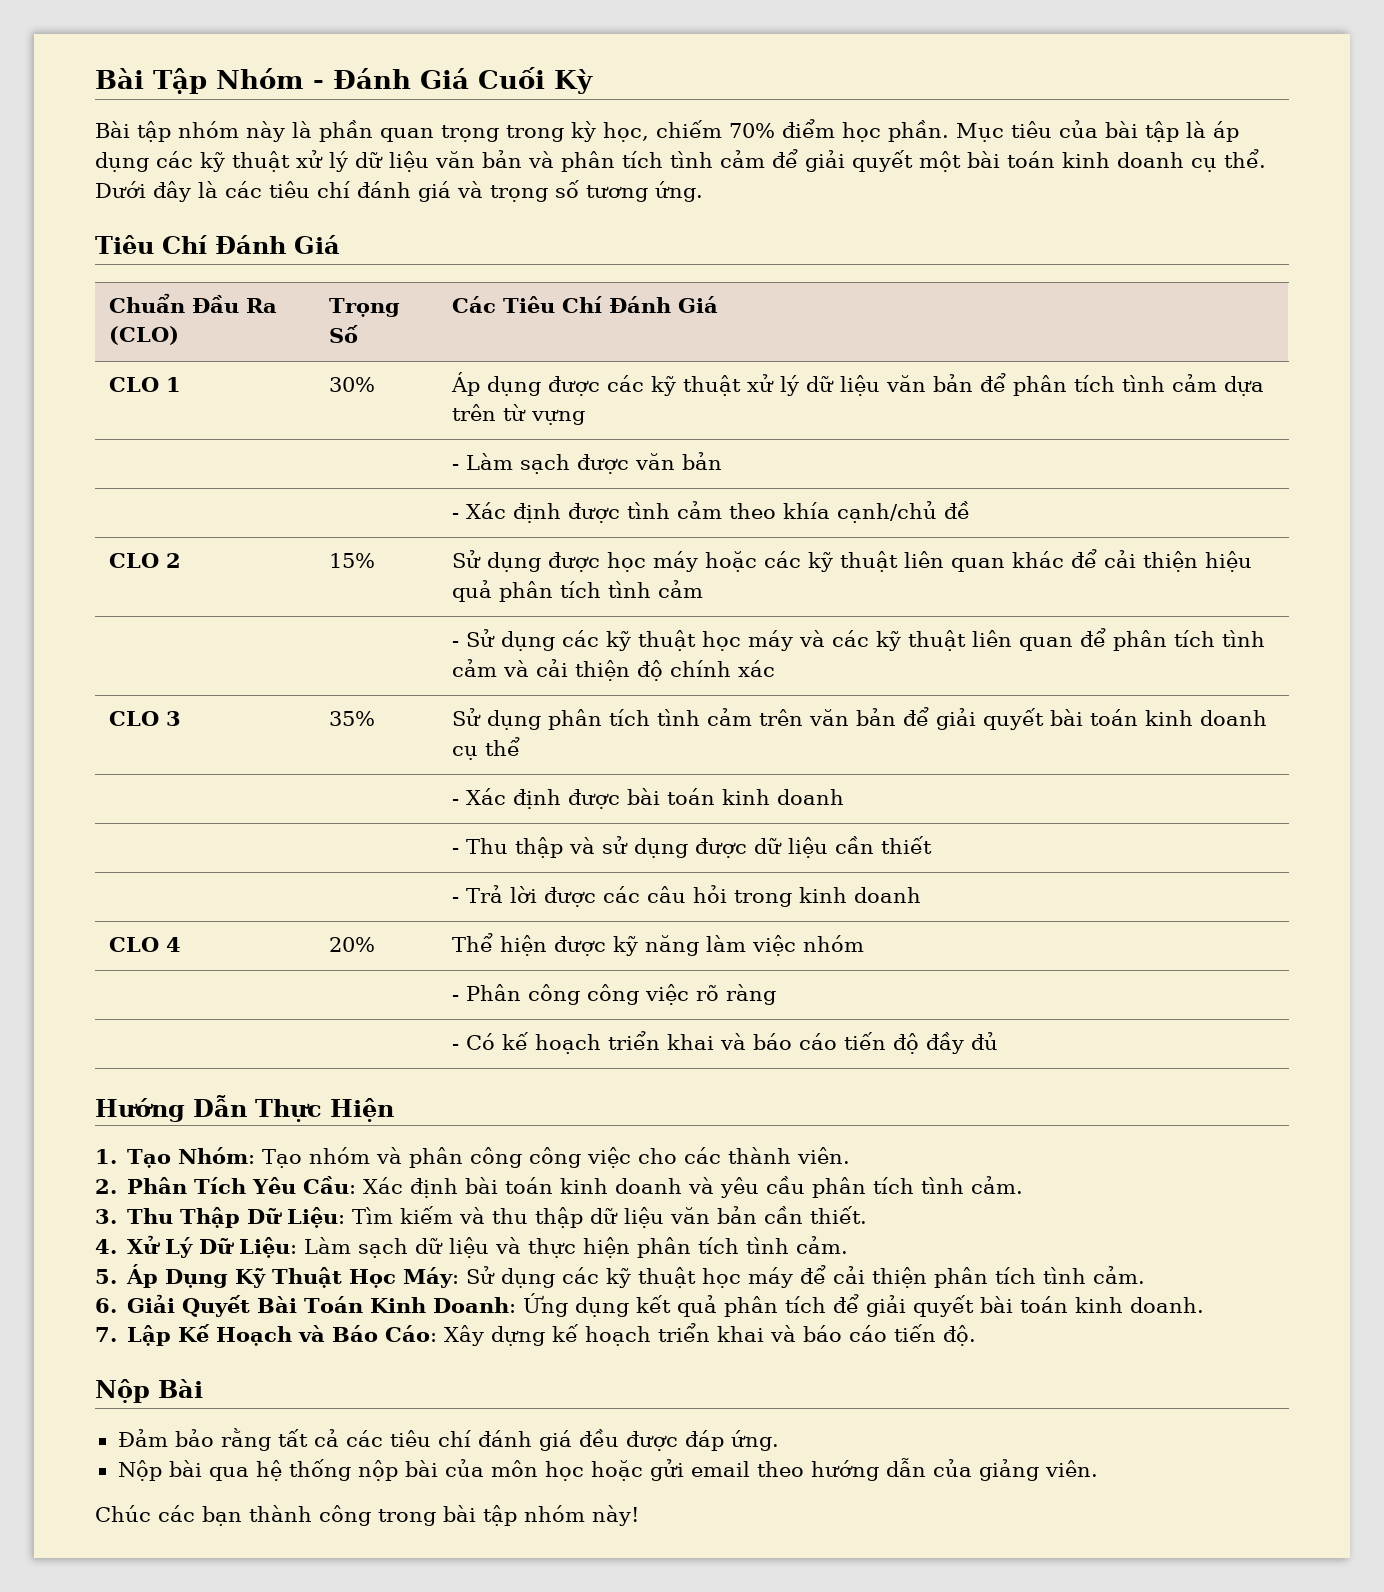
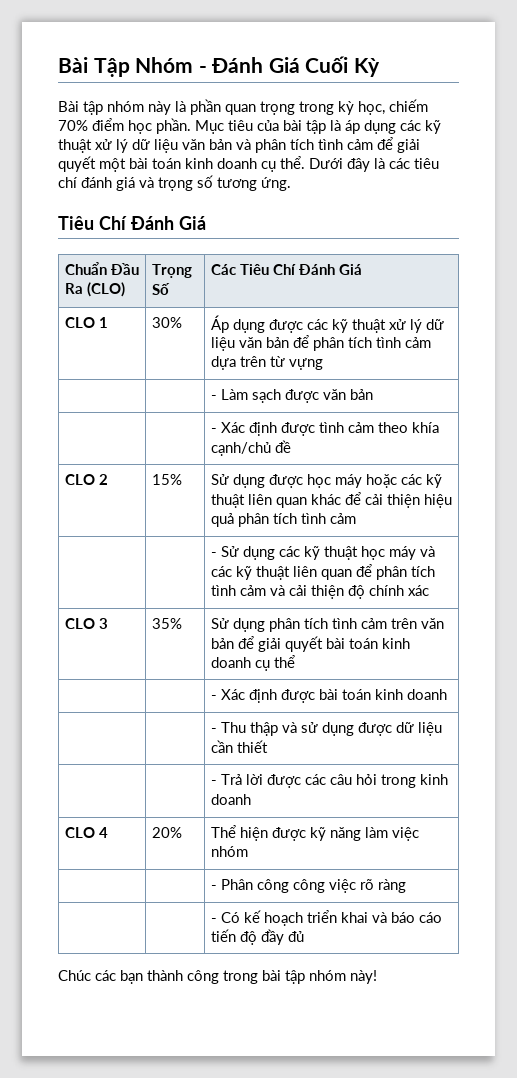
[95,1095,394,1123] [95,1147,851,1168] [95,1176,1024,1198] [95,1206,868,1228] [95,1235,849,1258] [95,1264,1146,1288] [95,1293,1205,1317] [95,1323,977,1346] [95,1379,203,1404] [117,1428,779,1451] [117,1458,1098,1481] // Hướng Dẫn Thực Hiện // 1. Tạo Nhóm: Tạo nhóm và phân công công việc cho các thành viên. // 2. Phân Tích Yêu Cầu: Xác định bài toán kinh doanh và yêu cầu phân tích tình cảm. // 3. Thu Thập Dữ Liệu: Tìm kiếm và thu thập dữ liệu văn bản cần thiết. // 4. Xử Lý Dữ Liệu: Làm sạch dữ liệu và thực hiện phân tích tình cảm. // 5. Áp Dụng Kỹ Thuật Học Máy: Sử dụng các kỹ thuật học máy để cải thiện phân tích tình cảm. // 6. Giải Quyết Bài Toán Kinh Doanh: Ứng dụng kết quả phân tích để giải quyết bài toán kinh doanh. // 7. Lập Kế Hoạch và Báo Cáo: Xây dựng kế hoạch triển khai và báo cáo tiến độ. // Nộp Bài // Đảm bảo rằng tất cả các tiêu chí đánh giá đều được đáp ứng. // Nộp bài qua hệ thống nộp bài của môn học hoặc gửi email theo hướng dẫn của giảng viên. -> (304, 936) none

